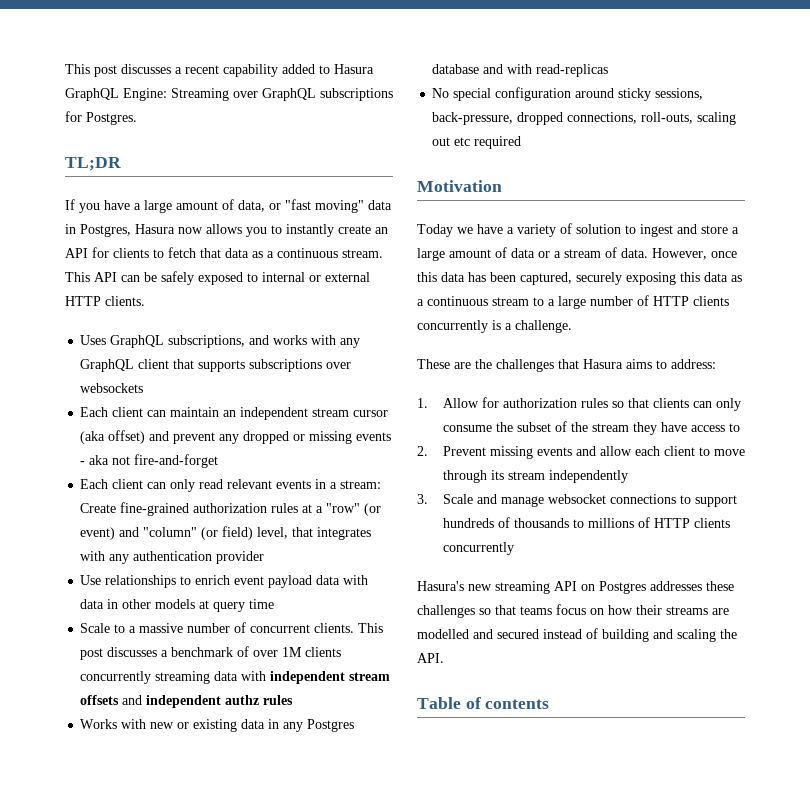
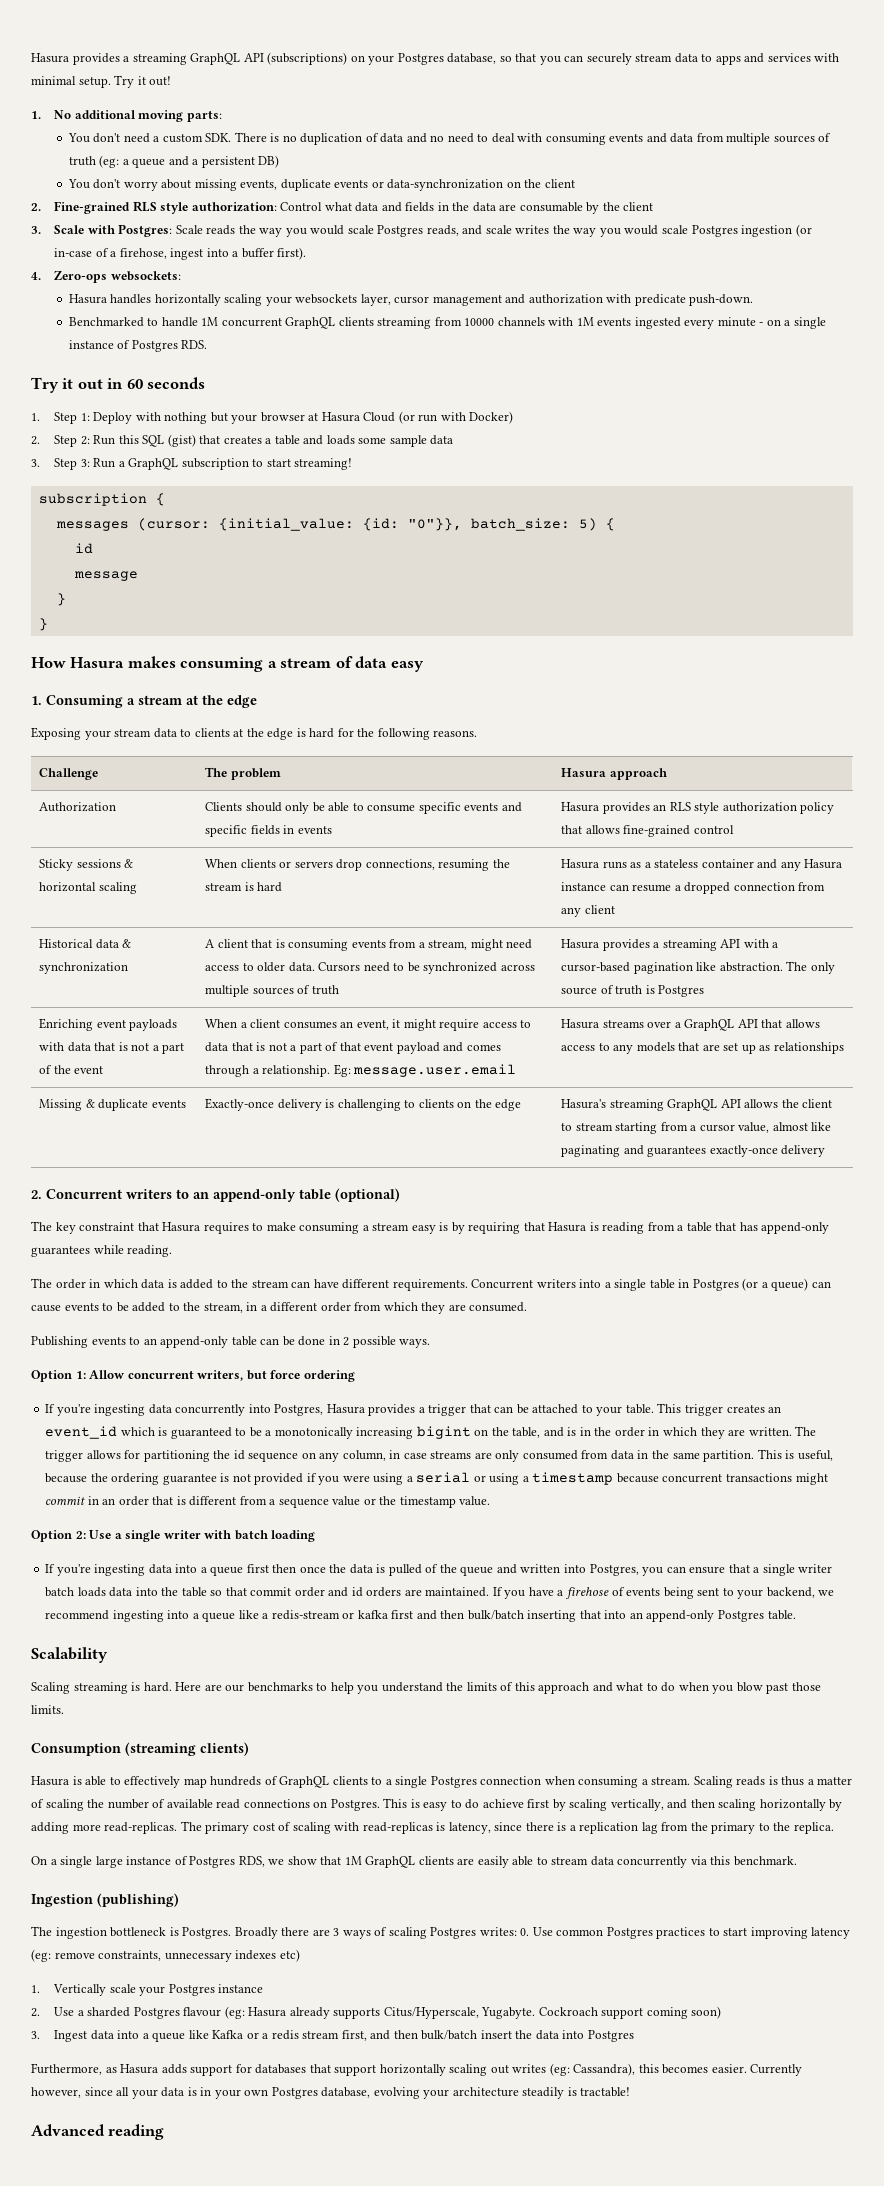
[65,64,374,77] [65,88,393,101] [65,111,137,125] [65,157,121,171] [65,199,392,213] [65,224,388,237] [65,247,383,258] [65,271,370,285] [65,296,145,306] [80,335,361,348] [80,359,352,372] [80,383,144,393] [80,407,389,420] [80,430,392,444] [80,454,219,468] [80,479,382,492] [80,502,382,516] [80,526,372,540] [80,551,265,564] [80,575,369,588] [80,599,275,612] [80,622,384,633] [80,646,342,660] [80,671,391,684] [80,695,294,708] [80,719,355,732] [432,64,609,77] [432,87,704,101] [432,112,737,125] [432,136,522,149] [417,180,502,192] [417,223,739,237] [417,247,737,261] [417,272,742,285] [417,295,729,309] [417,320,572,333] [417,359,716,372] [417,397,741,411] [442,421,740,435] [417,446,745,459] [442,470,628,483] [417,494,737,507] [442,517,730,528] [442,542,514,555] [417,581,734,594] [417,604,729,618] [417,628,737,642] [417,653,444,663] [417,697,550,709] This post discusses a recent capability added to Hasura GraphQL Engine: Streaming over GraphQL subscriptions for Postgres. // TL;DR // If you have a large amount of data, or "fast moving" data in Postgres, Hasura now allows you to instantly create an API for clients to fetch that data as a continuous stream. This API can be safely exposed to internal or external HTTP clients. // Uses GraphQL subscriptions, and works with any GraphQL client that supports subscriptions over websockets // Each client can maintain an independent stream cursor (aka offset) and prevent any dropped or missing events - aka not fire-and-forget // Each client can only read relevant events in a stream: Create fine-grained authorization rules at a "row" (or event) and "column" (or field) level, that integrates with any authentication provider // Use relationships to enrich event payload data with data in other models at query time // Scale to a massive number of concurrent clients. This post discusses a benchmark of over 1M clients concurrently streaming data with independent stream offsets and independent authz rules // Works with new or existing data in any Postgres database and with read-replicas // No special configuration around sticky sessions, back-pressure, dropped connections, roll-outs, scaling out etc required // Motivation // Today we have a variety of solution to ingest and store a large amount of data or a stream of data. However, once this data has been captured, securely exposing this data as a continuous stream to a large number of HTTP clients concurrently is a challenge. // These are the challenges that Hasura aims to address: // 1. Allow for authorization rules so that clients can only consume the subset of the stream they have access to // 2. Prevent missing events and allow each client to move through its stream independently // 3. Scale and manage websocket connections to support hundreds of thousands to millions of HTTP clients concurrently // Hasura's new streaming API on Postgres addresses these challenges so that teams focus on how their streams are modelled and secured instead of building and scaling the API. // Table of contents -> [31,52,840,65] [31,75,172,88] [31,110,222,122] [67,132,832,145] [68,155,280,168] [67,179,575,191] [31,201,654,214] [31,224,812,237] [54,247,307,260] [31,270,181,283] [68,294,754,306] [68,317,826,329] [68,340,208,352] [31,377,206,393] [31,411,514,424] [31,434,454,447] [31,458,353,470] [38,493,165,506] [55,518,615,531] [74,543,93,554] [73,571,138,581] [56,593,66,606] [38,618,48,631] [31,656,424,672] [31,695,257,708] [31,727,478,740] [38,768,98,780] [204,767,281,780] [560,768,667,780] [38,802,116,812] [204,802,522,814] [204,825,332,837] [560,802,835,814] [560,825,734,837] [38,859,134,871] [38,882,137,894] [204,859,510,871] [204,882,283,892] [560,859,843,871] [560,882,826,894] [560,905,615,917] [38,939,132,949] [38,962,128,974] [204,939,533,951] [204,962,535,974] [204,985,339,997] [560,939,779,951] [560,961,835,974] [560,985,705,997] [38,1018,178,1031] [38,1042,185,1054] [38,1065,104,1074] [204,1019,532,1031] [204,1042,501,1054] [204,1064,517,1077] [560,1019,820,1031] [560,1042,844,1054] [38,1099,186,1111] [204,1098,522,1111] [560,1099,833,1111] [560,1122,832,1134] [560,1145,826,1157] [31,1188,400,1202] [31,1221,830,1234] [31,1245,173,1257] [31,1278,831,1291] [31,1302,528,1314] [31,1336,431,1348] [31,1370,355,1382] [45,1403,782,1416] [45,1426,817,1439] [45,1449,833,1462] [45,1472,828,1485] [45,1496,491,1508] [31,1530,316,1542] [45,1564,833,1576] [45,1587,835,1599] [45,1610,796,1622] [31,1647,108,1663] [31,1682,821,1694] [31,1705,64,1714] [31,1742,249,1756] [31,1776,853,1788] [31,1798,843,1811] [31,1821,834,1834] [31,1856,797,1868] [31,1893,179,1907] [31,1926,851,1939] [31,1949,300,1962] [31,1984,264,1996] [31,2006,722,2019] [31,2030,634,2042] [31,2063,803,2076] [31,2087,631,2099] [31,2124,165,2140] Hasura provides a streaming GraphQL API (subscriptions) on your Postgres database, so that you can securely stream data to apps and services with minimal setup. Try it out! // 1. No additional moving parts: // You don't need a custom SDK. There is no duplication of data and no need to deal with consuming events and data from multiple sources of truth (eg: a queue and a persistent DB) // You don't worry about missing events, duplicate events or data-synchronization on the client // 2. Fine-grained RLS style authorization: Control what data and fields in the data are consumable by the client // 3. Scale with Postgres: Scale reads the way you would scale Postgres reads, and scale writes the way you would scale Postgres ingestion (or in-case of a firehose, ingest into a buffer first). // 4. Zero-ops websockets: // Hasura handles horizontally scaling your websockets layer, cursor management and authorization with predicate push-down. // Benchmarked to handle 1M concurrent GraphQL clients streaming from 10000 channels with 1M events ingested every minute - on a single instance of Postgres RDS. // Try it out in 60 seconds // 1. Step 1: Deploy with nothing but your browser at Hasura Cloud (or run with Docker) // 2. Step 2: Run this SQL (gist) that creates a table and loads some sample data // 3. Step 3: Run a GraphQL subscription to start streaming! // subscription { // messages (cursor: {initial_value: {id: "0"}}, batch_size: 5) { // id // message // } // } // How Hasura makes consuming a stream of data easy // 1. Consuming a stream at the edge // Exposing your stream data to clients at the edge is hard for the following reasons. // Challenge | The problem | Hasura approach // Authorization | Clients should only be able to consume specific events and specific fields in events | Hasura provides an RLS style authorization policy that allows fine-grained control // Sticky sessions & horizontal scaling | When clients or servers drop connections, resuming the stream is hard | Hasura runs as a stateless container and any Hasura instance can resume a dropped connection from any client // Historical data & synchronization | A client that is consuming events from a stream, might need access to older data. Cursors need to be synchronized across multiple sources of truth | Hasura provides a streaming API with a cursor-based pagination like abstraction. The only source of truth is Postgres // Enriching event payloads with data that is not a part of the event | When a client consumes an event, it might require access to data that is not a part of that event payload and comes through a relationship. Eg: message.user.email | Hasura streams over a GraphQL API that allows access to any models that are set up as relationships // Missing & duplicate events | Exactly-once delivery is challenging to clients on the edge | Hasura's streaming GraphQL API allows the client to stream starting from a cursor value, almost like paginating and guarantees exactly-once delivery // 2. Concurrent writers to an append-only table (optional) // The key constraint that Hasura requires to make consuming a stream easy is by requiring that Hasura is reading from a table that has append-only guarantees while reading. // The order in which data is added to the stream can have different requirements. Concurrent writers into a single table in Postgres (or a queue) can cause events to be added to the stream, in a different order from which they are consumed. // Publishing events to an append-only table can be done in 2 possible ways. // Option 1: Allow concurrent writers, but force ordering // If you're ingesting data concurrently into Postgres, Hasura provides a trigger that can be attached to your table. This trigger creates an event_id which is guaranteed to be a monotonically increasing bigint on the table, and is in the order in which they are written. The trigger allows for partitioning the id sequence on any column, in case streams are only consumed from data in the same partition. This is useful, because the ordering guarantee is not provided if you were using a serial or using a timestamp because concurrent transactions might commit in an order that is different from a sequence value or the timestamp value. // Option 2: Use a single writer with batch loading // If you're ingesting data into a queue first then once the data is pulled of the queue and written into Postgres, you can ensure that a single writer batch loads data into the table so that commit order and id orders are maintained. If you have a firehose of events being sent to your backend, we recommend ingesting into a queue like a redis-stream or kafka first and then bulk/batch inserting that into an append-only Postgres table. // Scalability // Scaling streaming is hard. Here are our benchmarks to help you understand the limits of this approach and what to do when you blow past those limits. // Consumption (streaming clients) // Hasura is able to effectively map hundreds of GraphQL clients to a single Postgres connection when consuming a stream. Scaling reads is thus a matter of scaling the number of available read connections on Postgres. This is easy to do achieve first by scaling vertically, and then scaling horizontally by adding more read-replicas. The primary cost of scaling with read-replicas is latency, since there is a replication lag from the primary to the replica. // On a single large instance of Postgres RDS, we show that 1M GraphQL clients are easily able to stream data concurrently via this benchmark. // Ingestion (publishing) // The ingestion bottleneck is Postgres. Broadly there are 3 ways of scaling Postgres writes: 0. Use common Postgres practices to start improving latency (eg: remove constraints, unnecessary indexes etc) // 1. Vertically scale your Postgres instance // 2. Use a sharded Postgres flavour (eg: Hasura already supports Citus/Hyperscale, Yugabyte. Cockroach support coming soon) // 3. Ingest data into a queue like Kafka or a redis stream first, and then bulk/batch insert the data into Postgres // Furthermore, as Hasura adds support for databases that support horizontally scaling out writes (eg: Cassandra), this becomes easier. Currently however, since all your data is in your own Postgres database, evolving your architecture steadily is tractable! // Advanced reading

